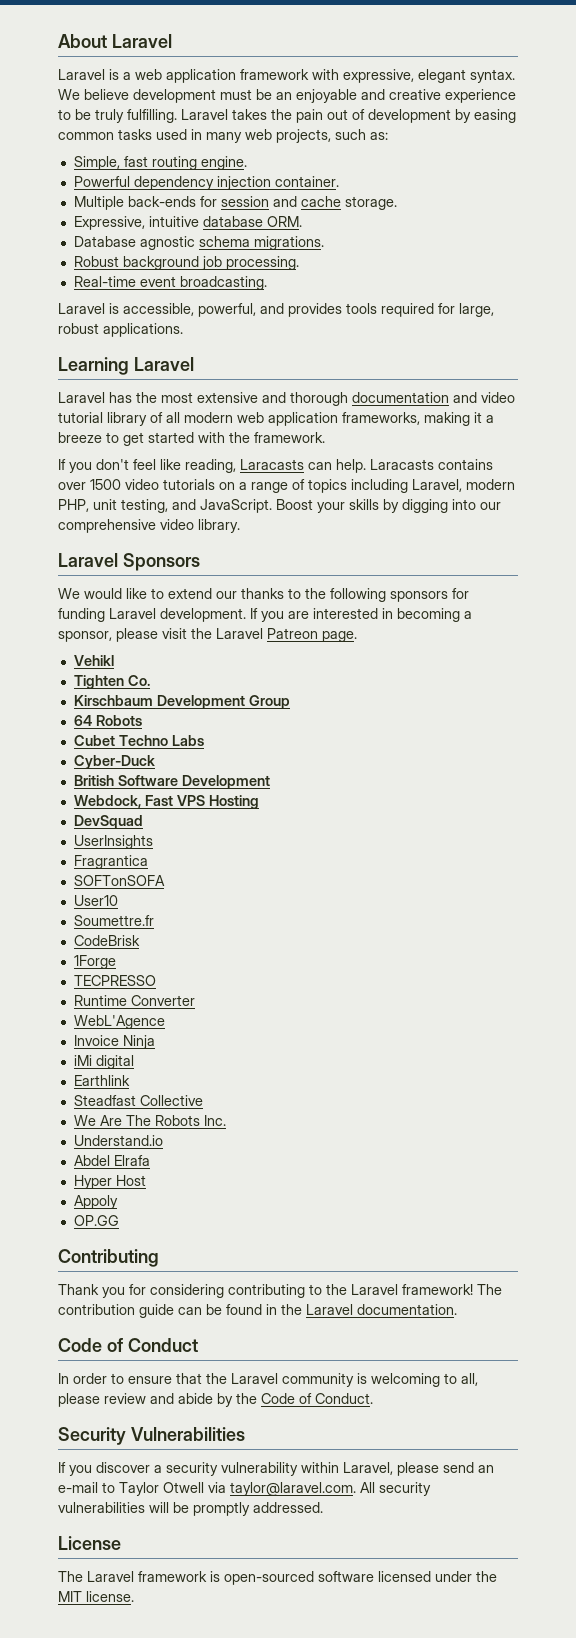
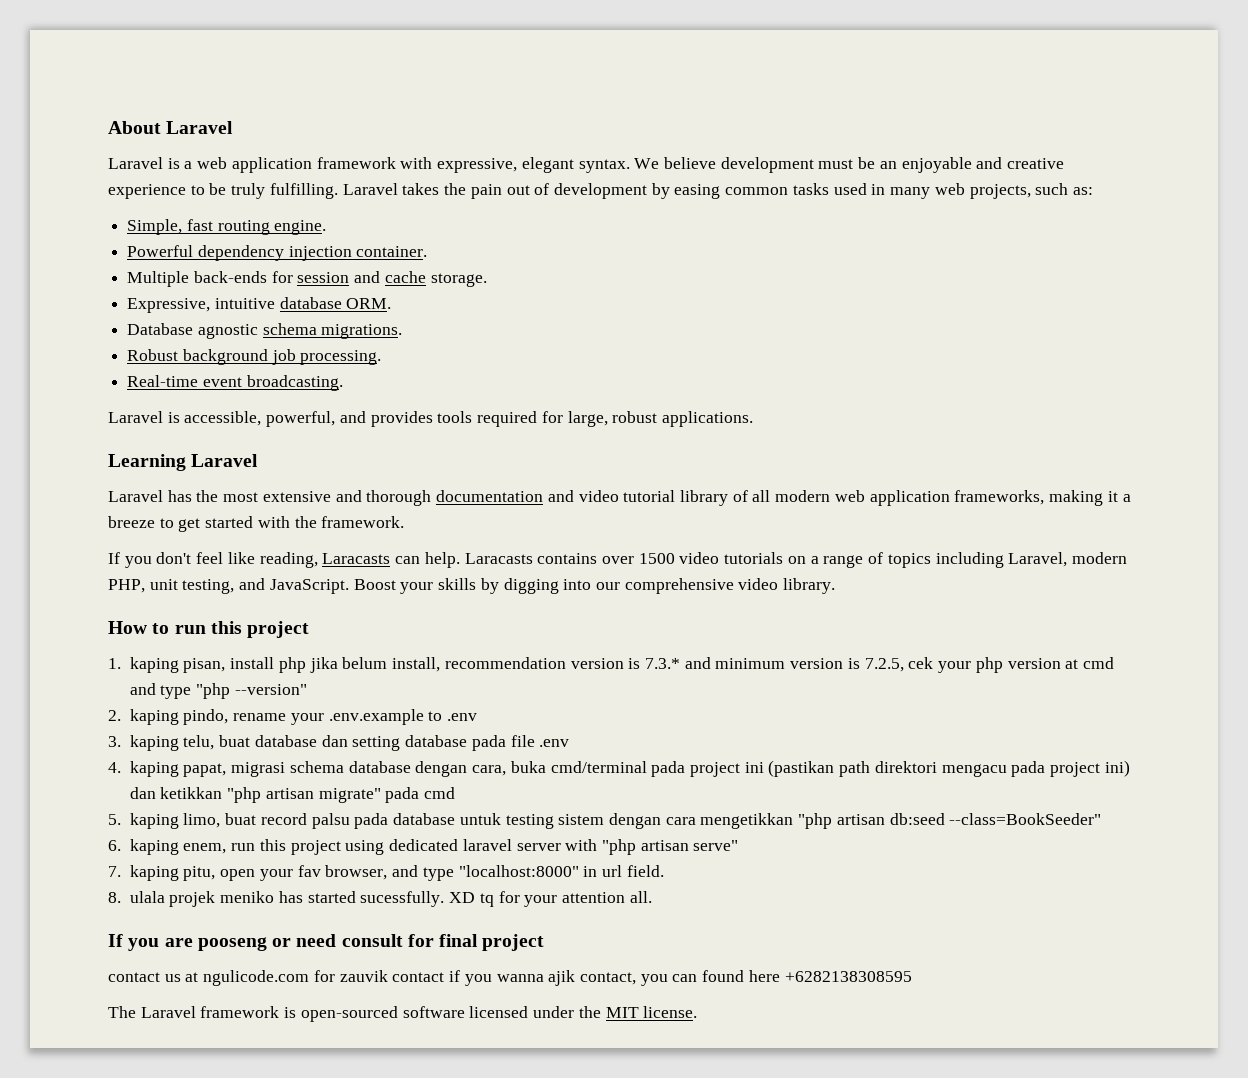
[58,553,200,571] [58,588,469,602] [58,608,472,622] [58,628,357,642] [73,655,114,666] [73,675,150,689] [73,695,290,709] [73,715,142,726] [73,735,204,746] [73,755,155,769] [73,775,270,789] [73,795,259,809] [73,815,143,829] [73,835,153,849] [73,855,148,869] [73,875,165,886] [73,895,118,906] [73,915,154,926] [73,935,140,946] [73,955,116,969] [73,975,156,986] [73,995,195,1006] [73,1015,165,1029] [73,1035,155,1049] [73,1055,134,1069] [73,1075,130,1086] [73,1095,203,1106] [73,1115,226,1126] [73,1135,163,1146] [73,1155,150,1166] [73,1175,146,1189] [73,1195,118,1209] [73,1215,119,1226] [58,1249,159,1267] [58,1284,502,1298] [58,1304,457,1318] [58,1338,198,1352] [58,1373,478,1387] [58,1393,373,1407] [58,1427,245,1445] [58,1462,494,1476] [58,1482,431,1496] [58,1502,323,1516] [58,1536,121,1550] Laravel Sponsors // We would like to extend our thanks to the following sponsors for funding Laravel development. If you are interested in becoming a sponsor, please visit the Laravel Patreon page. // Vehikl // Tighten Co. // Kirschbaum Development Group // 64 Robots // Cubet Techno Labs // Cyber-Duck // British Software Development // Webdock, Fast VPS Hosting // DevSquad // UserInsights // Fragrantica // SOFTonSOFA // User10 // Soumettre.fr // CodeBrisk // 1Forge // TECPRESSO // Runtime Converter // WebL'Agence // Invoice Ninja // iMi digital // Earthlink // Steadfast Collective // We Are The Robots Inc. // Understand.io // Abdel Elrafa // Hyper Host // Appoly // OP.GG // Contributing // Thank you for considering contributing to the Laravel framework! The contribution guide can be found in the Laravel documentation. // Code of Conduct // In order to ensure that the Laravel community is welcoming to all, please review and abide by the Code of Conduct. // Security Vulnerabilities // If you discover a security vulnerability within Laravel, please send an e-mail to Taylor Otwell via taylor@laravel.com. All security vulnerabilities will be promptly addressed. // License -> [108,621,310,638] [108,657,1114,673] [129,683,307,699] [108,709,478,725] [108,735,570,751] [108,760,1130,777] [129,787,456,803] [108,813,1102,829] [108,839,739,855] [108,865,664,881] [108,891,652,907] [108,934,545,951] [108,970,912,986] How to run this project // 1. kaping pisan, install php jika belum install, recommendation version is 7.3.* and minimum version is 7.2.5, cek your php version at cmd and type "php --version" // 2. kaping pindo, rename your .env.example to .env // 3. kaping telu, buat database dan setting database pada file .env // 4. kaping papat, migrasi schema database dengan cara, buka cmd/terminal pada project ini (pastikan path direktori mengacu pada project ini) dan ketikkan "php artisan migrate" pada cmd // 5. kaping limo, buat record palsu pada database untuk testing sistem dengan cara mengetikkan "php artisan db:seed --class=BookSeeder" // 6. kaping enem, run this project using dedicated laravel server with "php artisan serve" // 7. kaping pitu, open your fav browser, and type "localhost:8000" in url field. // 8. ulala projek meniko has started sucessfully. XD tq for your attention all. // If you are pooseng or need consult for final project // contact us at ngulicode.com for zauvik contact if you wanna ajik contact, you can found here +6282138308595

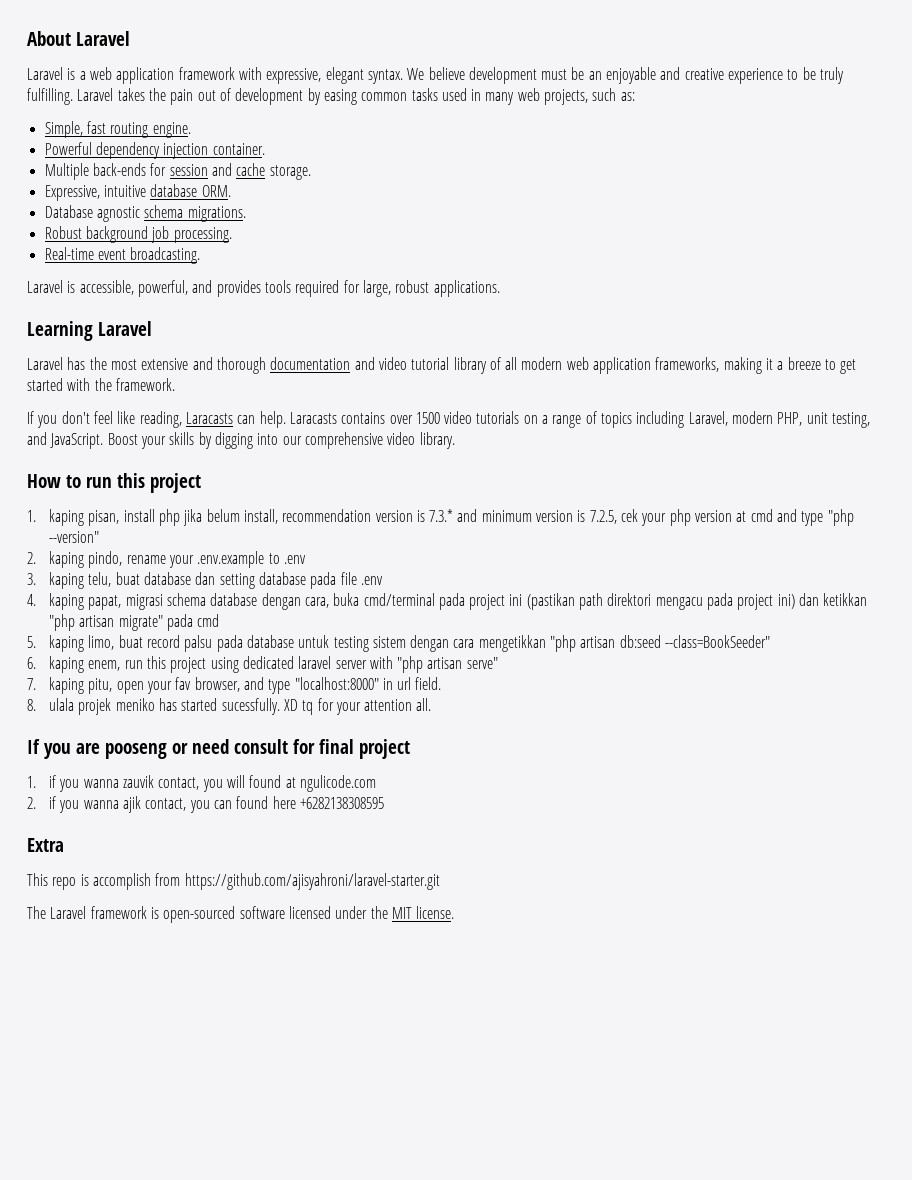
[108,972,181,982] contact us -> [27,775,282,792] 1. if you wanna zauvik contact, you will found
[313,970,445,982] for zauvik contact -> [27,797,36,809] // 2.
(912, 976) none -> [27,838,64,852] [27,873,440,890] // Extra // This repo is accomplish from https://github.com/ajisyahroni/laravel-starter.git

